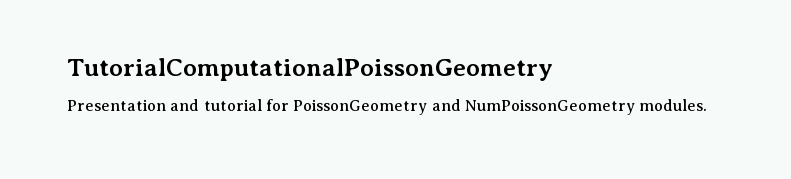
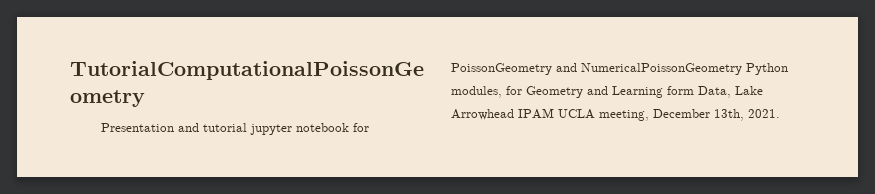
(262, 105) none -> [249,123,349,135] jupyter notebook
[464,99,708,115] NumPoissonGeometry modules. -> [581,63,788,75] [451,86,763,98] [451,108,780,121] NumericalPoissonGeometry Python modules, for Geometry and Learning form Data, Lake Arrowhead IPAM UCLA meeting, December 13th, 2021.

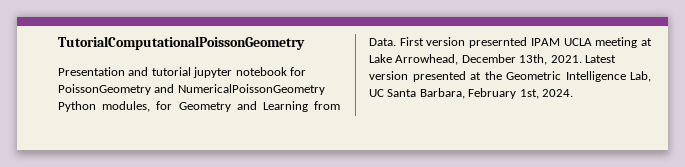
[667,86,763,98] [451,108,780,121] form Data, Lake Arrowhead IPAM UCLA meeting, December 13th, 2021. -> [314,101,340,110] [369,37,652,48] [369,54,616,65] [369,71,651,82] [369,88,573,99] from Data. First version presernted IPAM UCLA meeting at Lake Arrowhead, December 13th, 2021. Latest version presented at the Geometric Intelligence Lab, UC Santa Barbara, February 1st, 2024.

